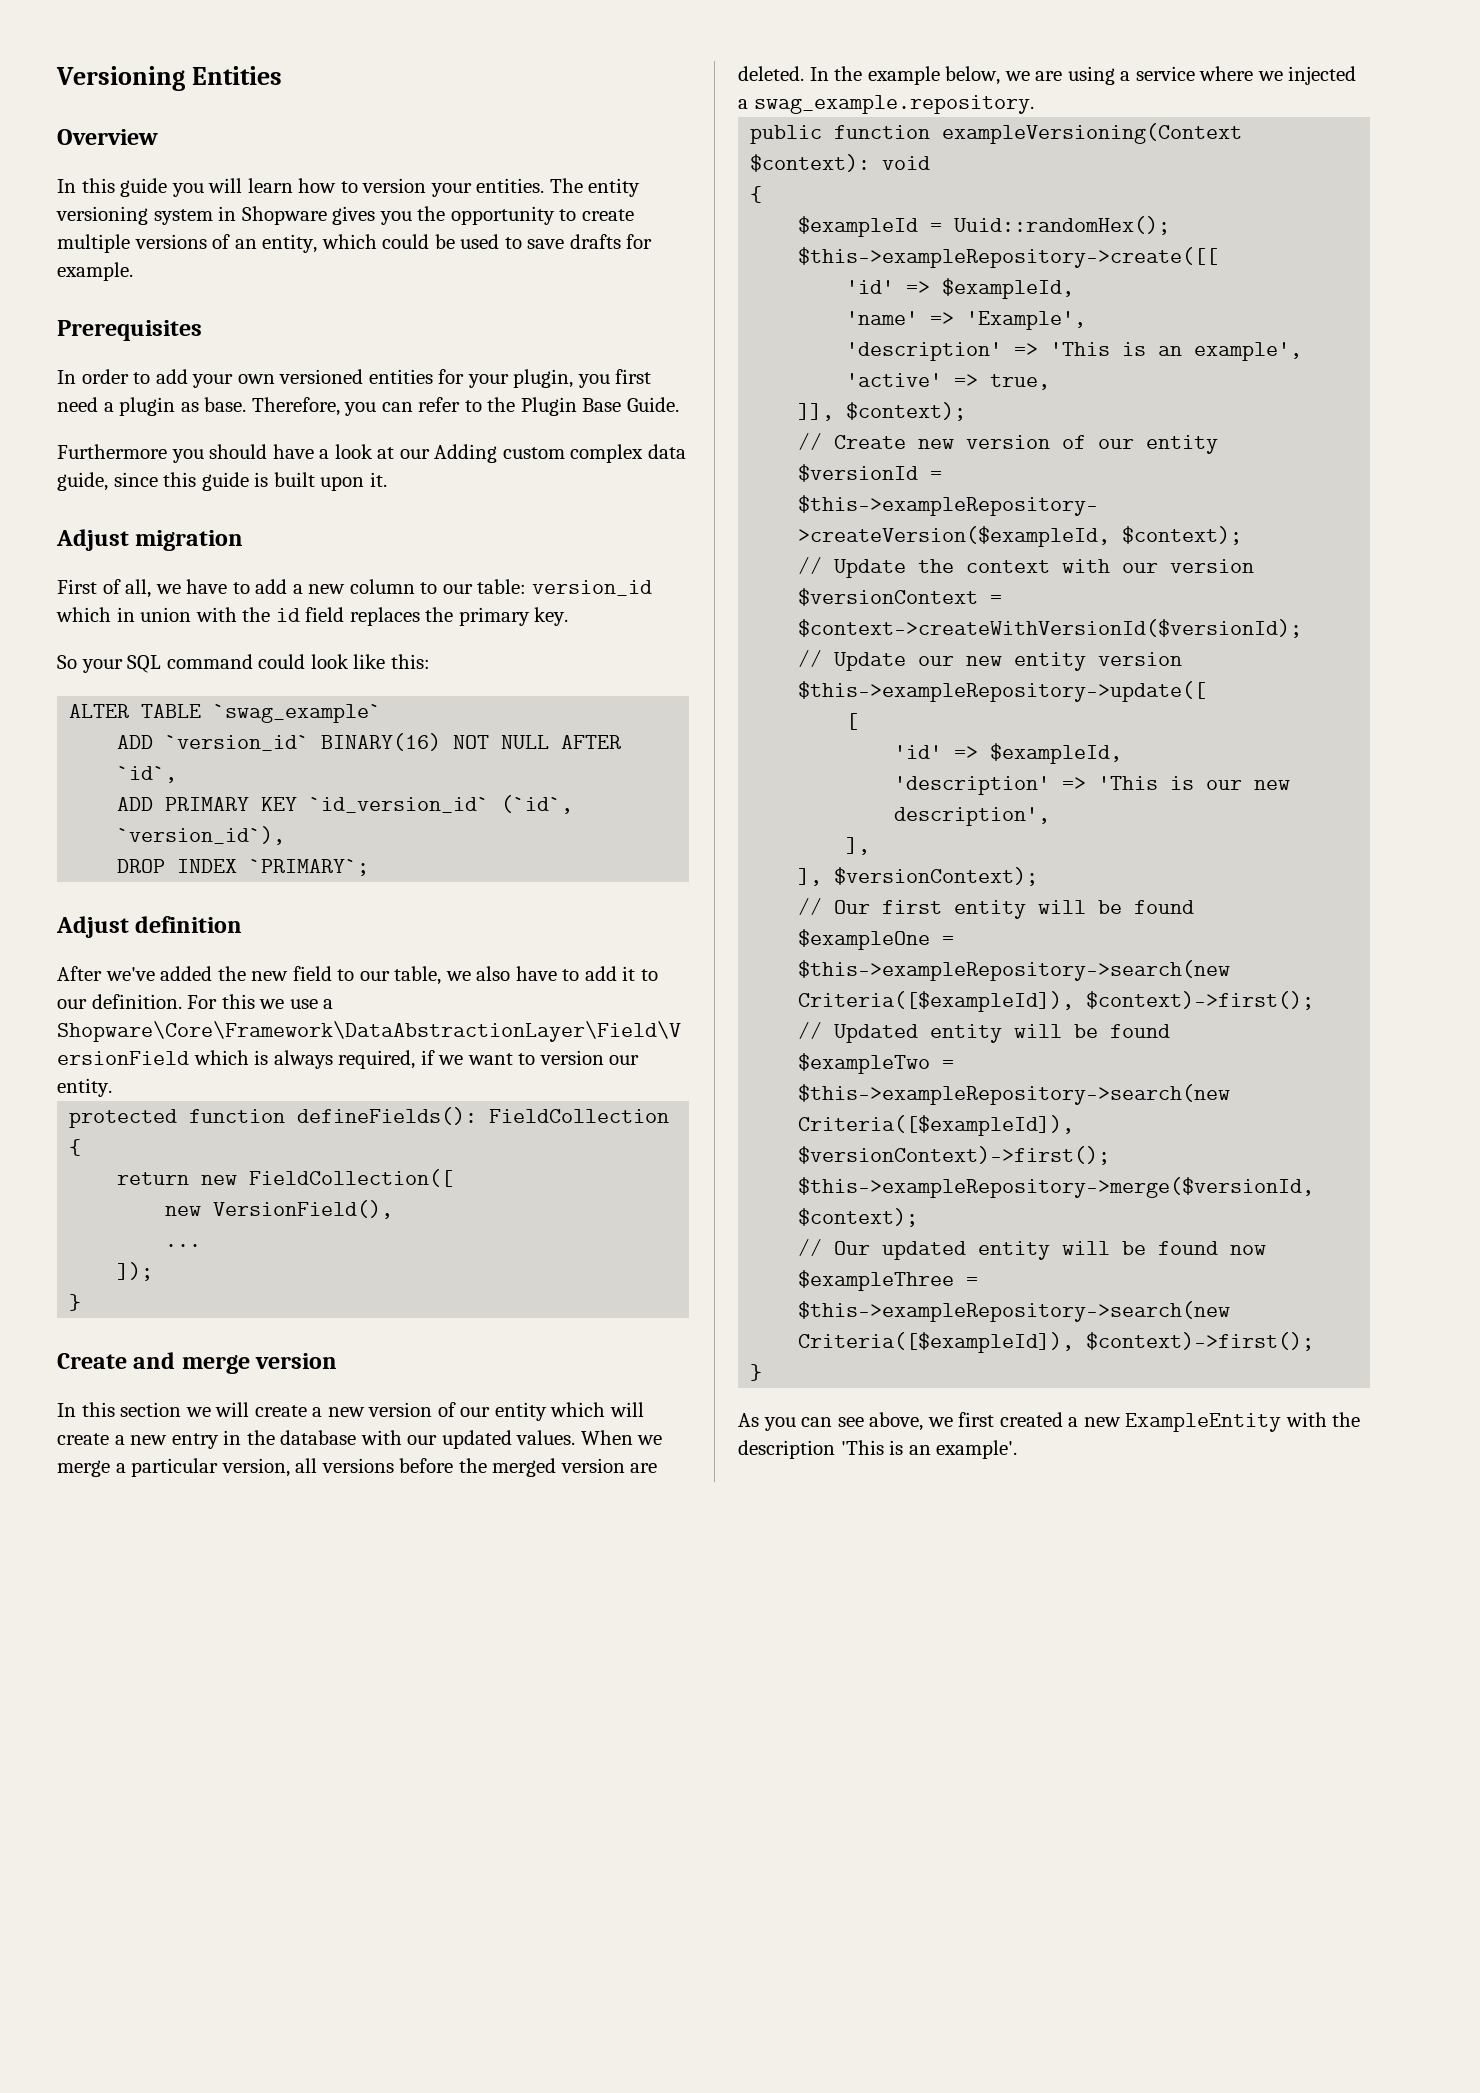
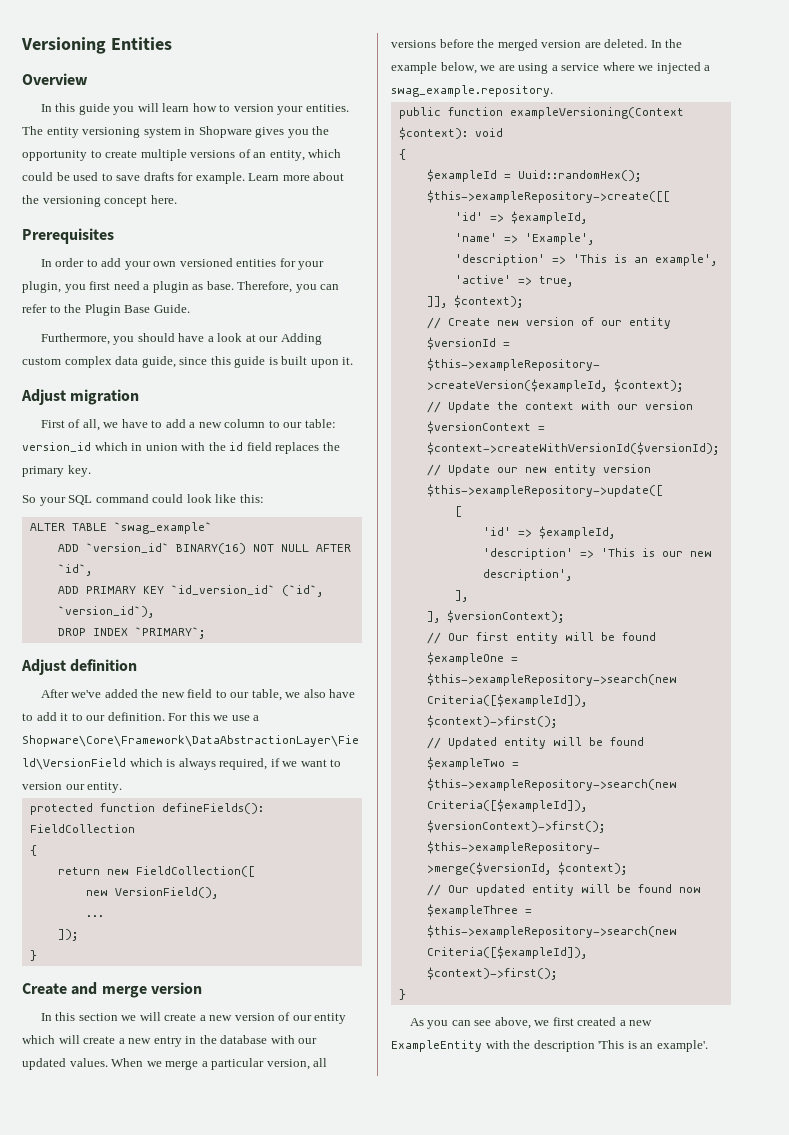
(133, 271) none -> [248,172,345,181] [22,195,177,207] Learn more about the versioning concept here.
[57,444,167,459] Furthermore -> [40,333,110,345] Furthermore,

